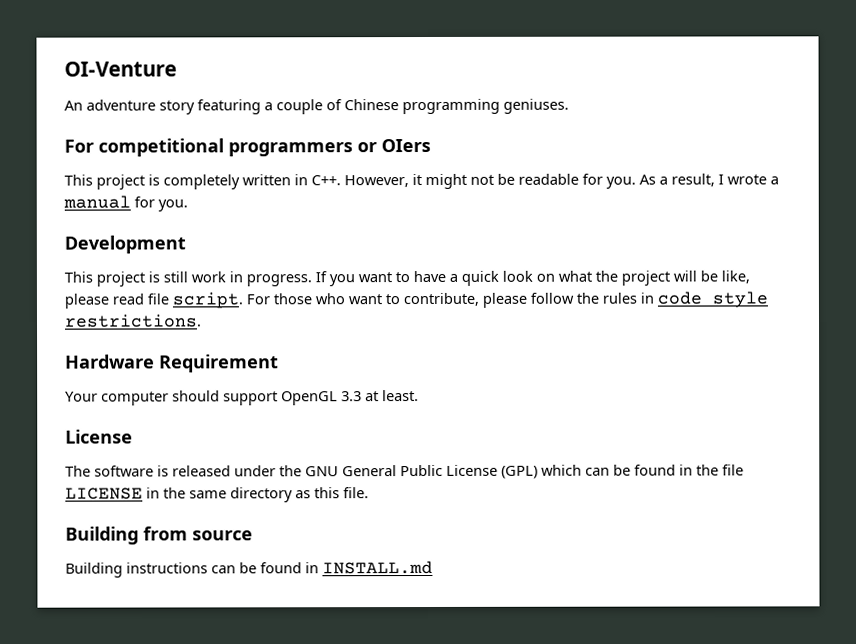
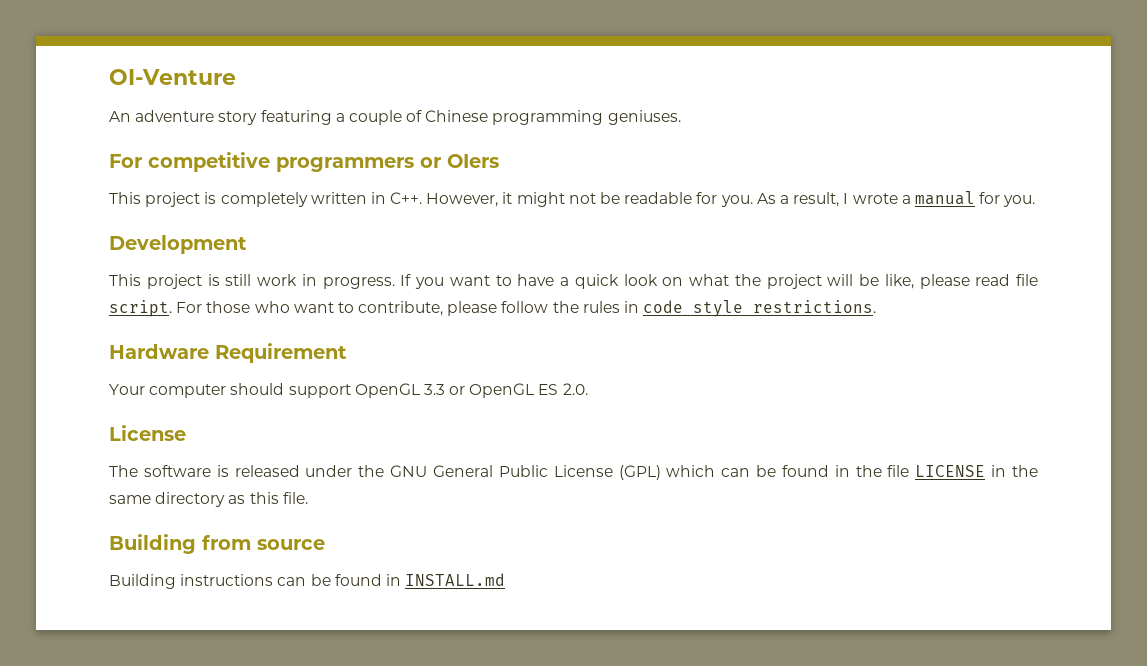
[98,138,224,157] competitional -> [148,152,270,172] competitive
[365,390,419,402] at least. -> [449,383,588,398] or OpenGL ES 2.0.

